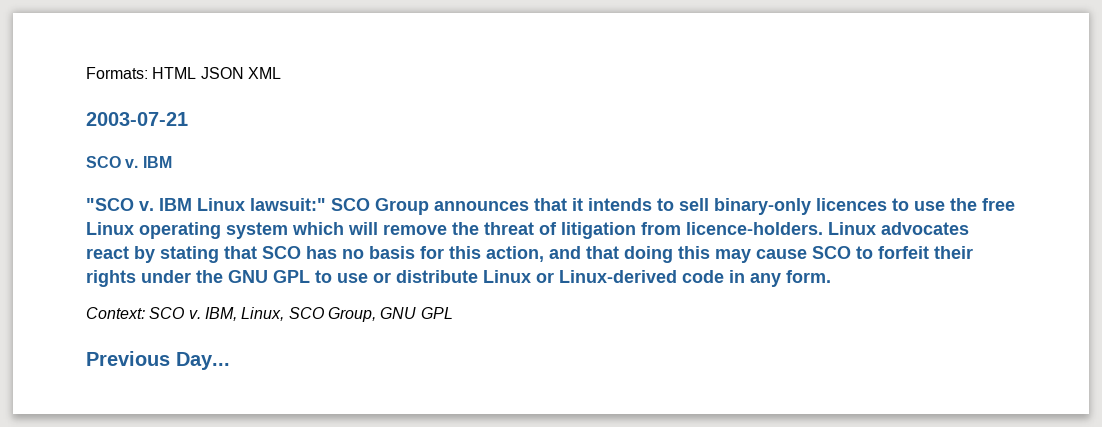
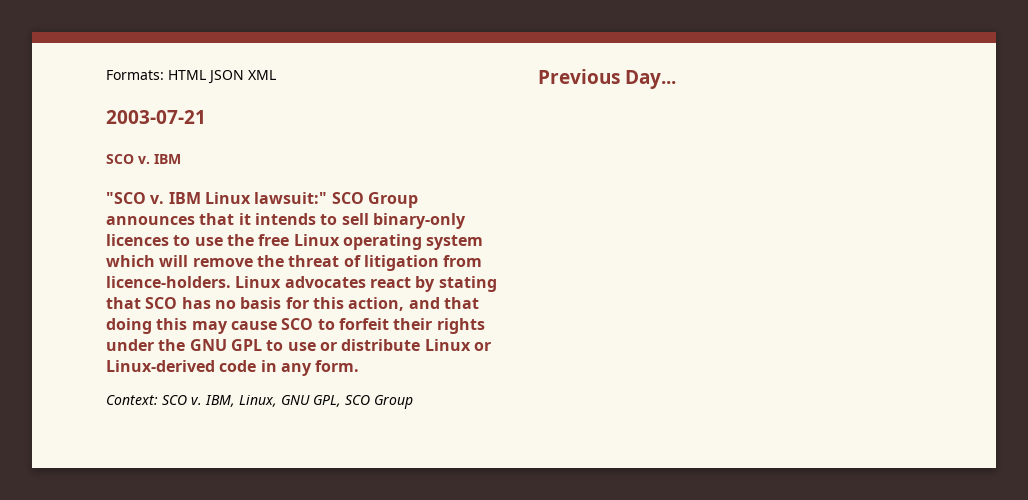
[288,307,453,322] SCO Group, GNU GPL -> [281,395,413,409] GNU GPL, SCO Group

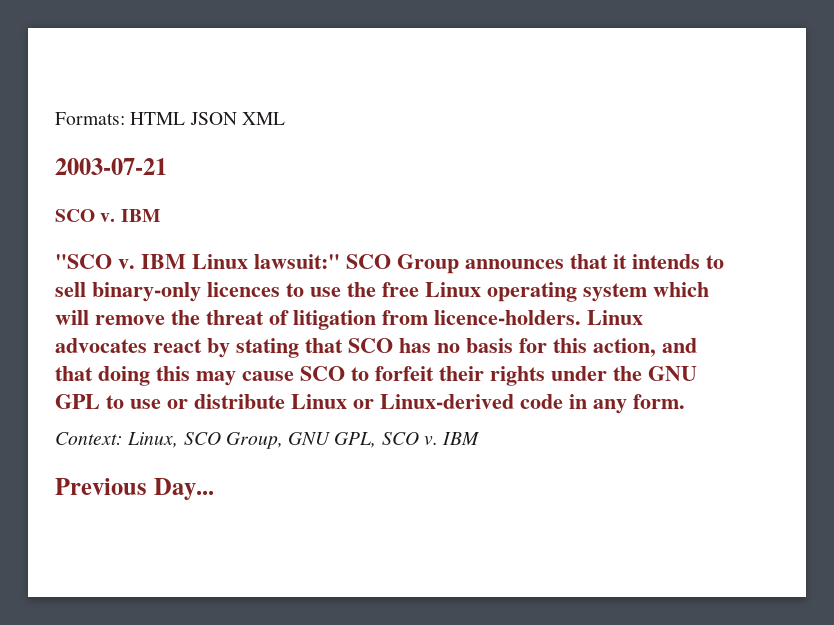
[162,395,277,407] SCO v. IBM, Linux, -> [127,431,283,449] Linux, SCO Group,
[374,395,413,409] Group -> [423,432,480,445] v. IBM

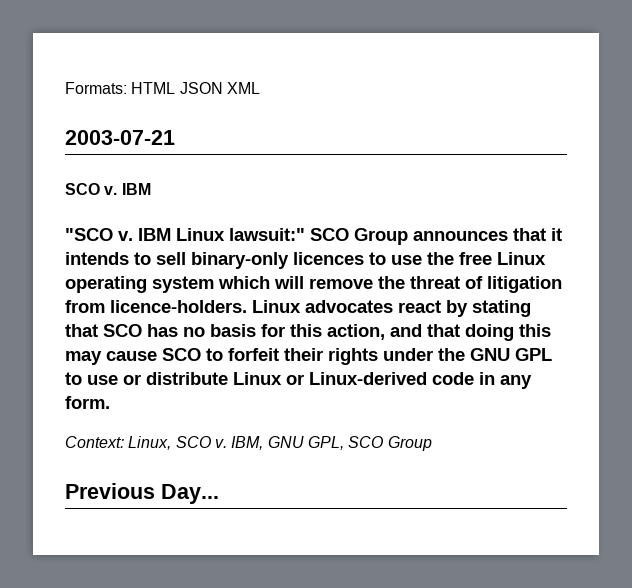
[225,432,283,449] Group, -> [214,436,264,450] v. IBM,
[423,432,480,445] v. IBM -> [387,436,432,451] Group

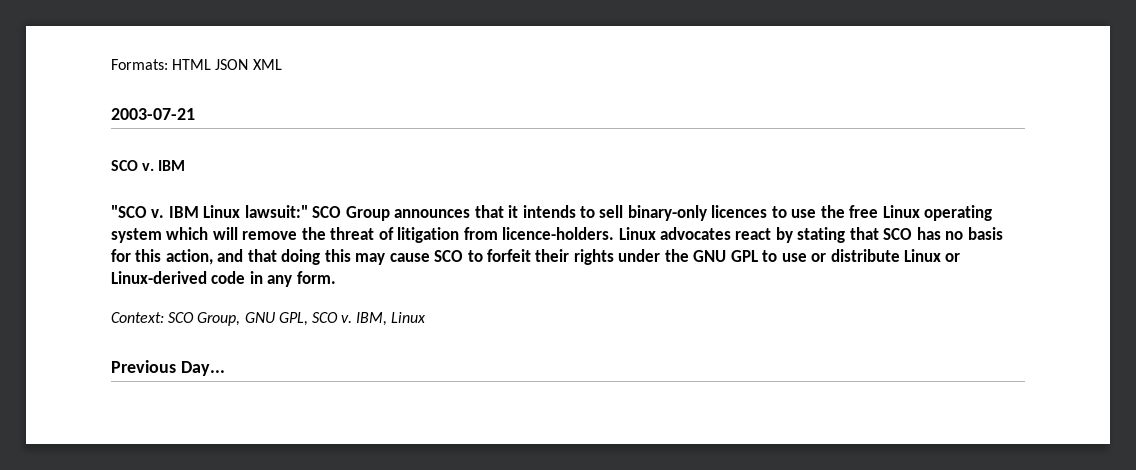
[128,436,432,451] Linux, SCO v. IBM, GNU GPL, SCO Group -> [168,312,427,326] SCO Group, GNU GPL, SCO v. IBM, Linux

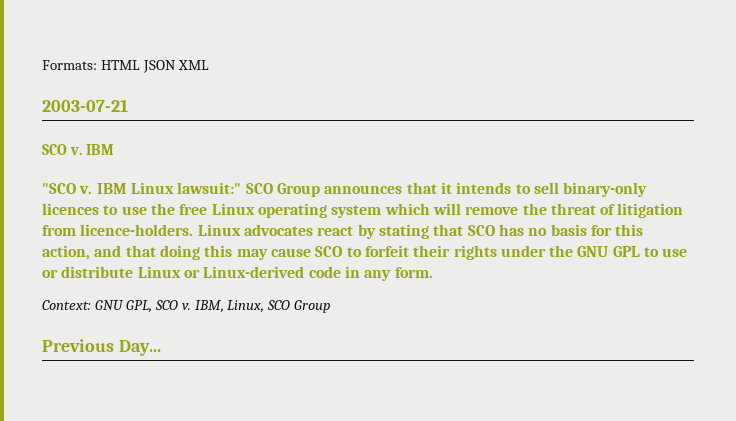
[168,312,241,326] SCO Group, -> (91, 305) none
[391,312,427,323] Linux -> [227,300,332,313] Linux, SCO Group

